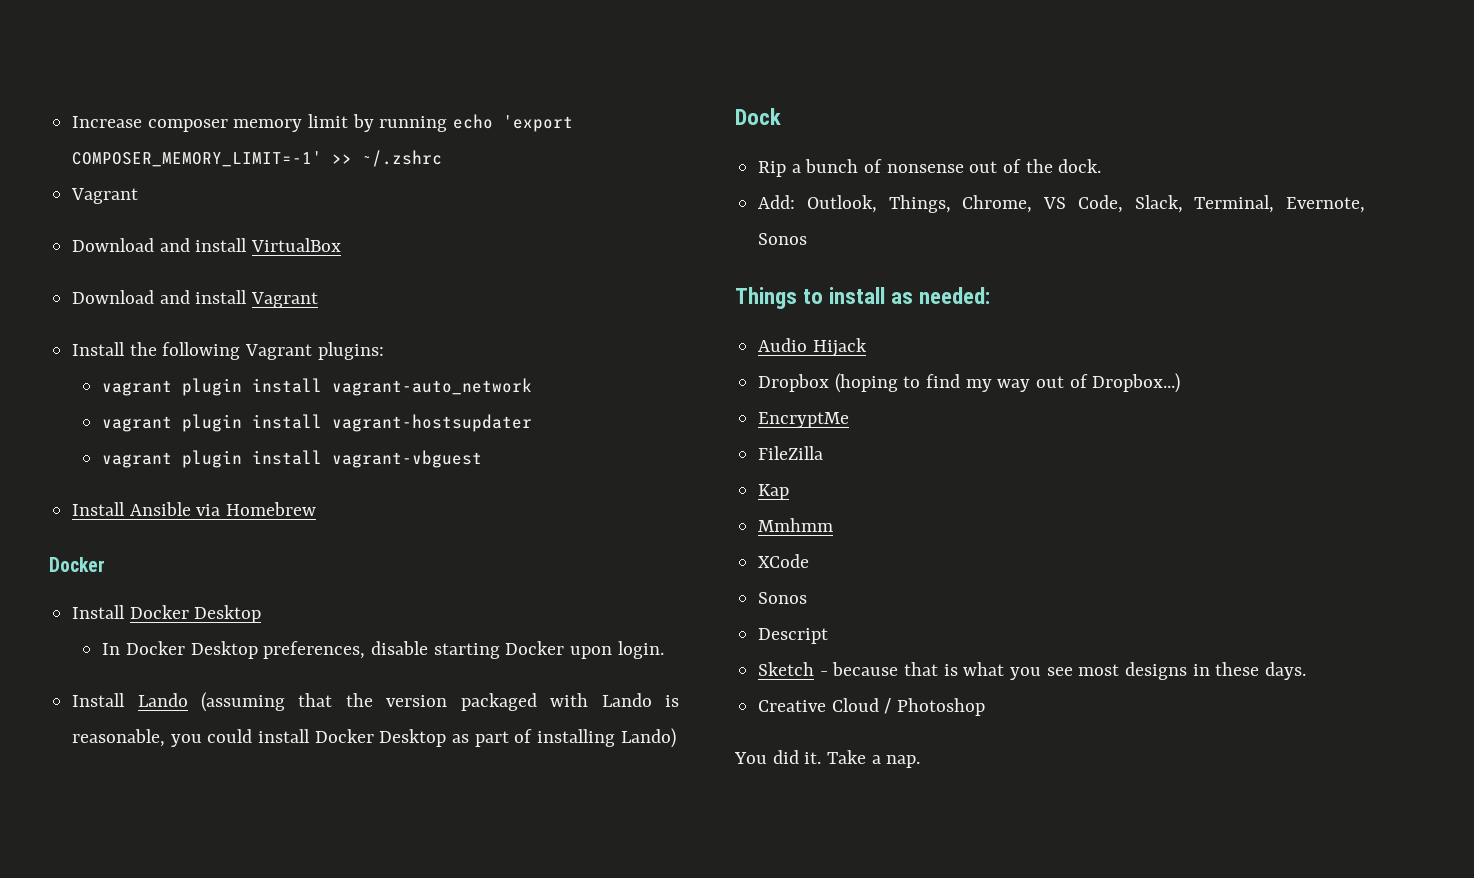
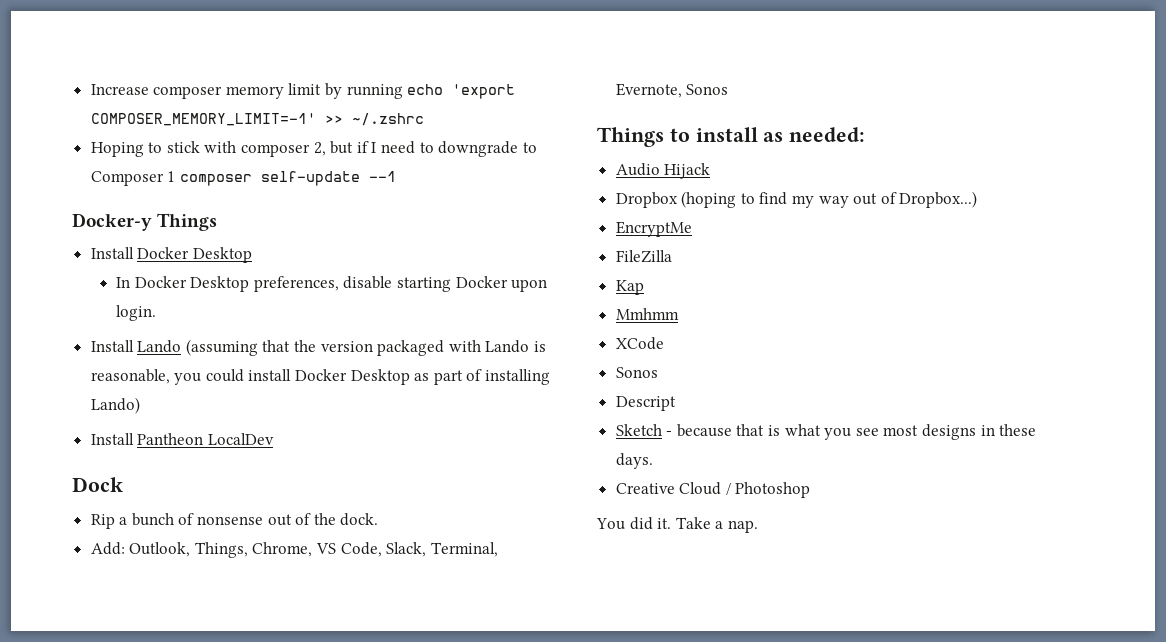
[71,188,139,204] [72,238,342,252] [72,290,319,308] [72,342,384,360] [102,378,533,396] [102,414,533,432] [102,450,483,468] [72,502,317,516] [49,557,105,572] Vagrant // Download and install VirtualBox // Download and install Vagrant // Install the following Vagrant plugins: // vagrant plugin install vagrant-auto_network // vagrant plugin install vagrant-hostsupdater // vagrant plugin install vagrant-vbguest // Install Ansible via Homebrew // Docker -> [90,141,537,157] [90,171,396,186] [72,213,218,231] Hoping to stick with composer 2, but if I need to downgrade to Composer 1 composer self-update --1 // Docker-y Things
(676, 738) none -> [90,433,274,445] // Install Pantheon LocalDev

